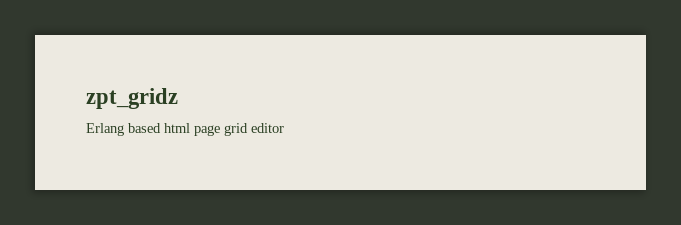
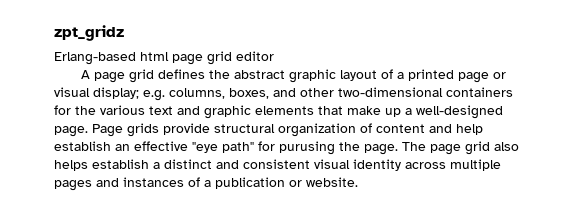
[86,123,161,136] Erlang based -> [54,52,136,65] Erlang-based
(284, 128) none -> [81,69,507,83] [54,87,513,101] [54,105,503,119] [54,123,483,137] [54,141,519,155] [54,159,501,171] [54,177,358,191] // A page grid defines the abstract graphic layout of a printed page or visual display; e.g. columns, boxes, and other two-dimensional containers for the various text and graphic elements that make up a well-designed page. Page grids provide structural organization of content and help establish an effective "eye path" for purusing the page. The page grid also helps establish a distinct and consistent visual identity across multiple pages and instances of a publication or website.

